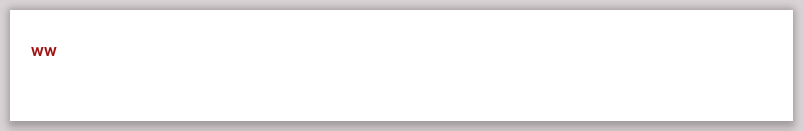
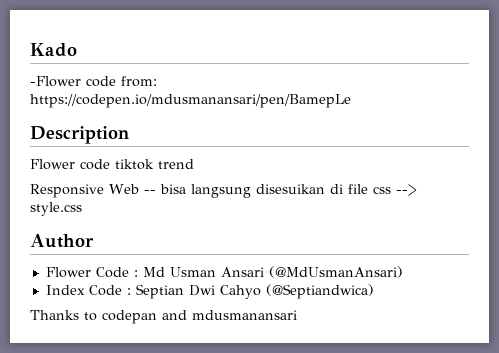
[31,47,57,56] ww -> [30,43,77,57] [30,76,157,87] [30,94,351,108] [30,126,129,144] [30,159,194,170] [30,184,417,198] [30,202,82,216] [30,234,94,248] [45,266,403,278] [45,284,374,299] [30,310,297,324] Kado // -Flower code from: https://codepen.io/mdusmanansari/pen/BamepLe // Description // Flower code tiktok trend // Responsive Web -- bisa langsung disesuikan di file css --> style.css // Author // Flower Code : Md Usman Ansari (@MdUsmanAnsari) // Index Code : Septian Dwi Cahyo (@Septiandwica) // Thanks to codepan and mdusmanansari

